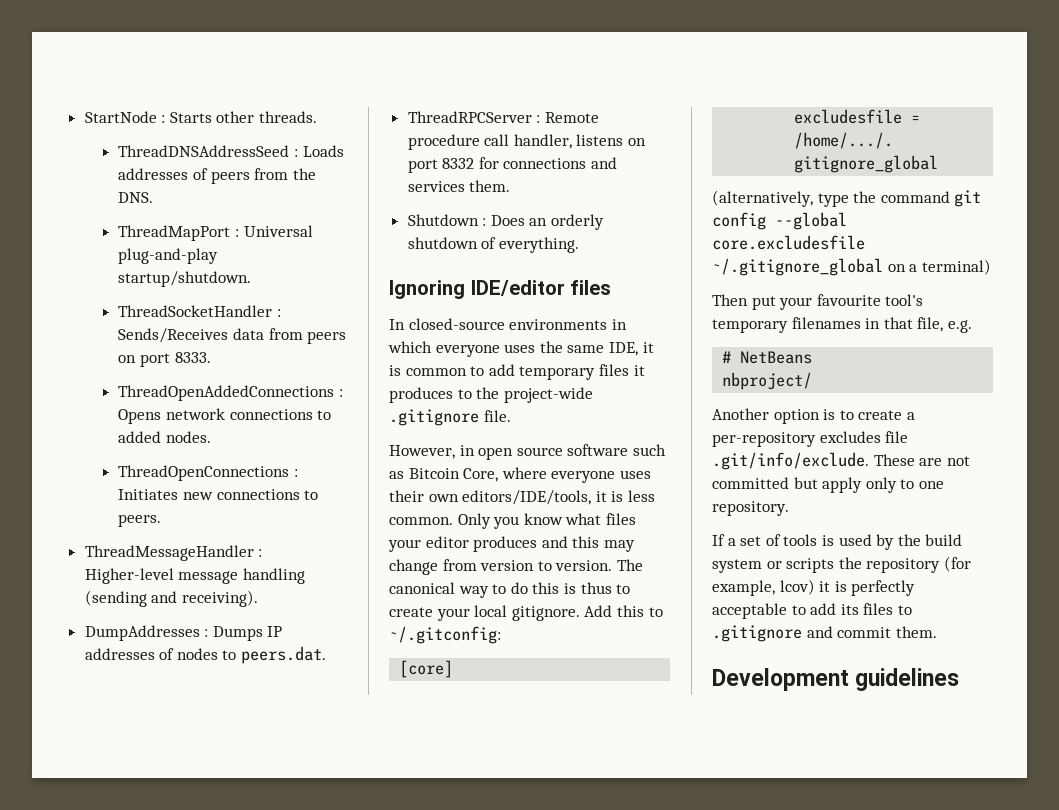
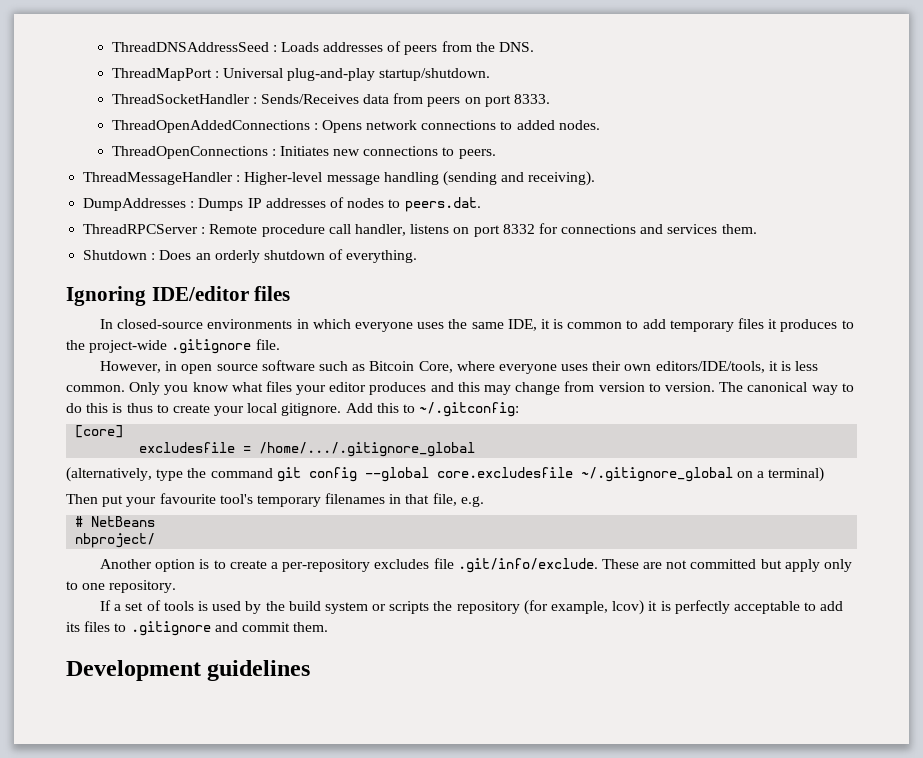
[84,111,318,123] StartNode : Starts other threads. // -> (111, 47) none

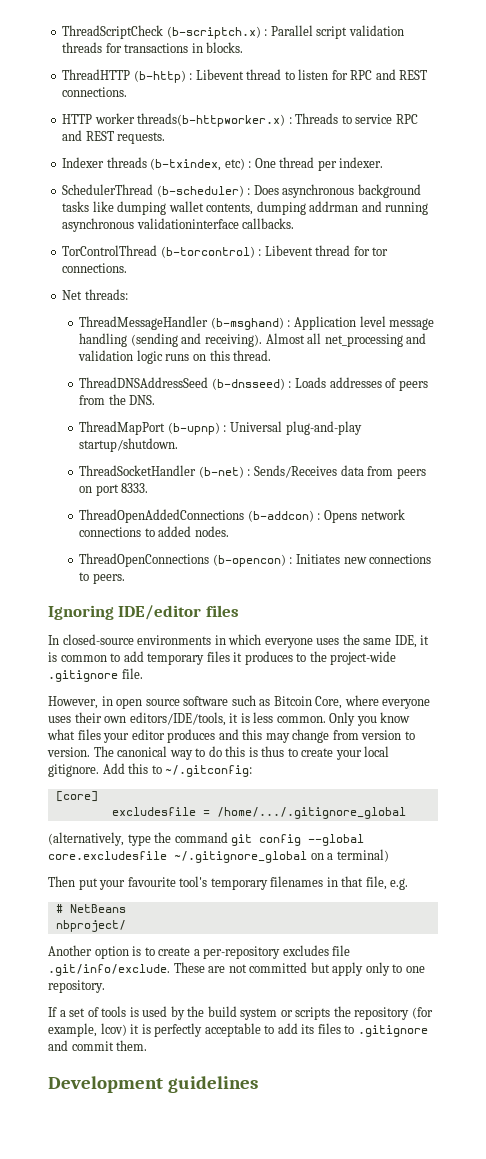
[111,42,269,52] ThreadDNSAddressSeed -> [62,25,404,39] [62,42,244,53] [62,69,428,83] [62,87,128,97] [62,113,418,127] [62,130,166,144] [62,157,384,171] [62,184,421,198] [62,201,429,215] [62,218,295,232] [62,245,389,258] [62,263,128,273] [62,289,128,300] [79,316,435,330] [79,333,427,347] [78,350,272,364] [79,377,285,390] ThreadScriptCheck (b-scriptch.x) : Parallel script validation threads for transactions in blocks. // ThreadHTTP (b-http) : Libevent thread to listen for RPC and REST connections. // HTTP worker threads(b-httpworker.x) : Threads to service RPC and REST requests. // Indexer threads (b-txindex, etc) : One thread per indexer. // SchedulerThread (b-scheduler) : Does asynchronous background tasks like dumping wallet contents, dumping addrman and running asynchronous validationinterface callbacks. // TorControlThread (b-torcontrol) : Libevent thread for tor connections. // Net threads: // ThreadMessageHandler (b-msghand) : Application level message handling (sending and receiving). Almost all net_processing and validation logic runs on this thread. // ThreadDNSAddressSeed (b-dnsseed)
(212, 74) none -> [167,422,220,435] (b-upnp)
(250, 99) none -> [198,466,244,478] (b-net)
(310, 126) none -> [247,510,314,522] (b-addcon)
(268, 152) none -> [212,554,286,567] (b-opencon)
[83,171,596,186] [83,197,481,212] [83,223,757,237] [83,249,418,263] // ThreadMessageHandler : Higher-level message handling (sending and receiving). // DumpAddresses : Dumps IP addresses of nodes to peers.dat. // ThreadRPCServer : Remote procedure call handler, listens on port 8332 for connections and services them. // Shutdown : Does an orderly shutdown of everything. -> (125, 578) none

